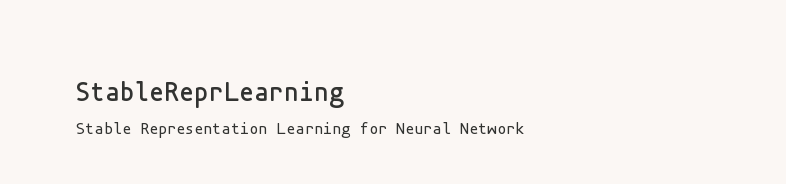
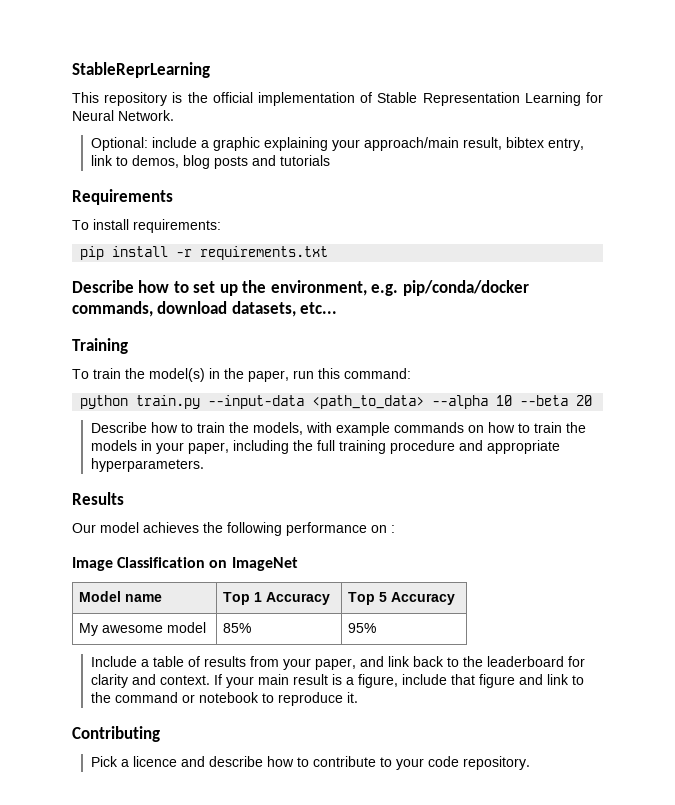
(344, 94) none -> [72,92,373,106] This repository is the official implementation of
[460,122,525,134] Network -> [118,110,174,121] [90,137,584,151] [90,155,330,169] [72,189,173,205] [72,219,221,233] [80,246,329,260] [72,280,529,296] [72,301,338,317] [72,338,128,354] [72,368,411,382] [80,395,593,409] [90,422,586,436] [90,440,560,454] [90,458,204,472] [72,492,124,505] [72,522,395,536] [72,557,298,571] [79,591,163,602] [223,592,331,605] [348,592,456,605] [79,622,207,636] [223,623,252,633] [348,623,377,633] [90,656,585,670] [90,674,584,688] [90,692,358,706] [72,726,160,742] [90,756,530,770] Network. // Optional: include a graphic explaining your approach/main result, bibtex entry, link to demos, blog posts and tutorials // Requirements // To install requirements: // pip install -r requirements.txt // Describe how to set up the environment, e.g. pip/conda/docker commands, download datasets, etc... // Training // To train the model(s) in the paper, run this command: // python train.py --input-data <path_to_data> --alpha 10 --beta 20 // Describe how to train the models, with example commands on how to train the models in your paper, including the full training procedure and appropriate hyperparameters. // Results // Our model achieves the following performance on : // Image Classification on ImageNet // Model name | Top 1 Accuracy | Top 5 Accuracy // My awesome model | 85% | 95% // Include a table of results from your paper, and link back to the leaderboard for clarity and context. If your main result is a figure, include that figure and link to the command or notebook to reproduce it. // Contributing // Pick a licence and describe how to contribute to your code repository.

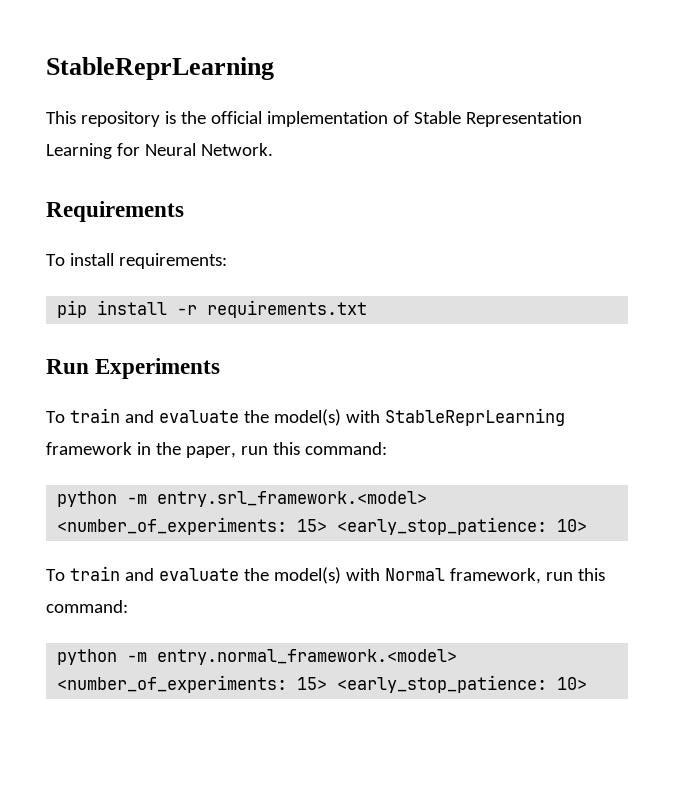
[90,137,584,151] [90,155,330,169] // Optional: include a graphic explaining your approach/main result, bibtex entry, link to demos, blog posts and tutorials -> (273, 149) none
[72,280,529,296] [72,301,338,317] [72,338,128,354] [72,368,205,382] Describe how to set up the environment, e.g. pip/conda/docker commands, download datasets, etc... // Training // To train the model(s) -> [46,358,221,379] [46,408,565,426] [46,442,132,455] Run Experiments // To train and evaluate the model(s) with StableReprLearning framework
[136,395,593,409] [90,422,586,436] [90,440,560,454] [90,458,204,472] [72,492,124,505] [72,522,395,536] [72,557,298,571] [79,591,163,602] [223,592,331,605] [348,592,456,605] [79,622,207,636] [223,623,252,633] [348,623,377,633] [90,656,585,670] [90,674,584,688] [90,692,358,706] [72,726,160,742] [90,756,530,770] train.py --input-data <path_to_data> --alpha 10 --beta 20 // Describe how to train the models, with example commands on how to train the models in your paper, including the full training procedure and appropriate hyperparameters. // Results // Our model achieves the following performance on : // Image Classification on ImageNet // Model name | Top 1 Accuracy | Top 5 Accuracy // My awesome model | 85% | 95% // Include a table of results from your paper, and link back to the leaderboard for clarity and context. If your main result is a figure, include that figure and link to the command or notebook to reproduce it. // Contributing // Pick a licence and describe how to contribute to your code repository. -> [127,491,428,507] [57,517,588,535] [46,566,605,584] [46,600,128,613] [57,649,458,665] [57,675,588,693] -m entry.srl_framework.<model> <number_of_experiments: 15> <early_stop_patience: 10> // To train and evaluate the model(s) with Normal framework, run this command: // python -m entry.normal_framework.<model> <number_of_experiments: 15> <early_stop_patience: 10>

